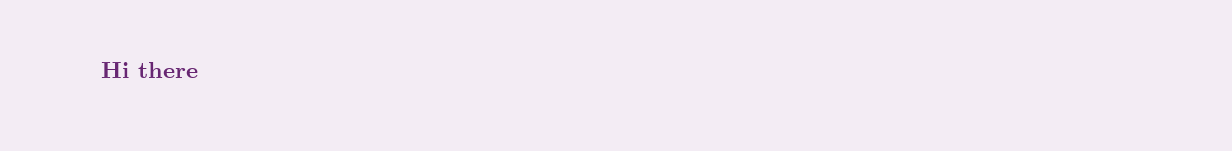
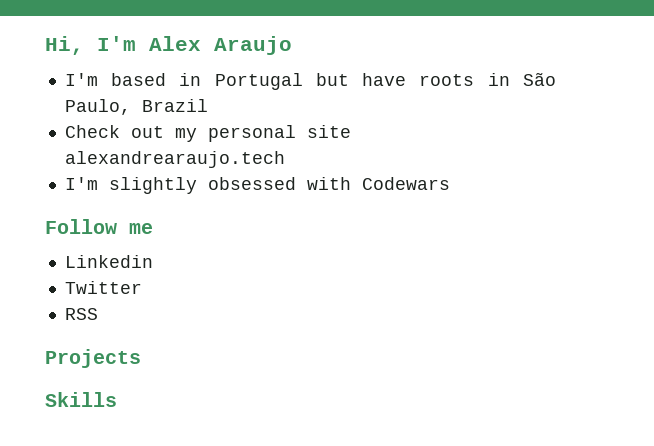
[101,62,198,78] Hi there -> [45,36,292,55] [64,72,556,90] [64,99,208,115] [64,125,351,142] [64,151,285,168] [64,177,450,194] [45,219,153,234] [64,255,153,268] [64,281,142,294] [64,308,98,320] [45,349,141,368] [45,392,117,407] Hi, I'm Alex Araujo // I'm based in Portugal but have roots in São Paulo, Brazil // Check out my personal site alexandrearaujo.tech // I'm slightly obsessed with Codewars // Follow me // Linkedin // Twitter // RSS // Projects // Skills

